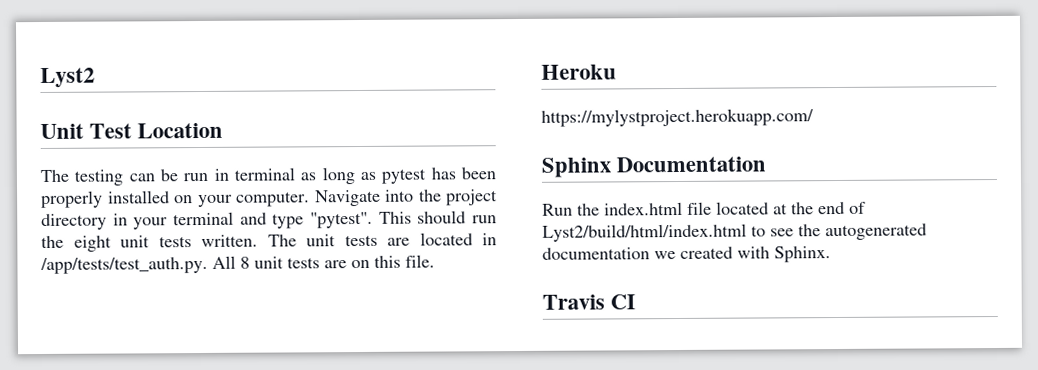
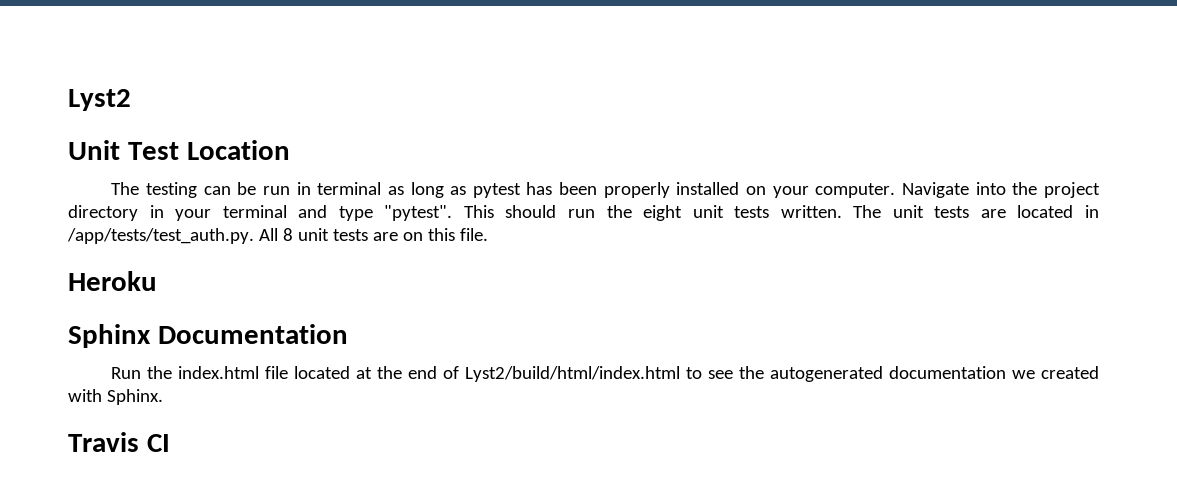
[541,108,814,127] // https://mylystproject.herokuapp.com/ -> (157, 281) none

